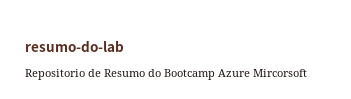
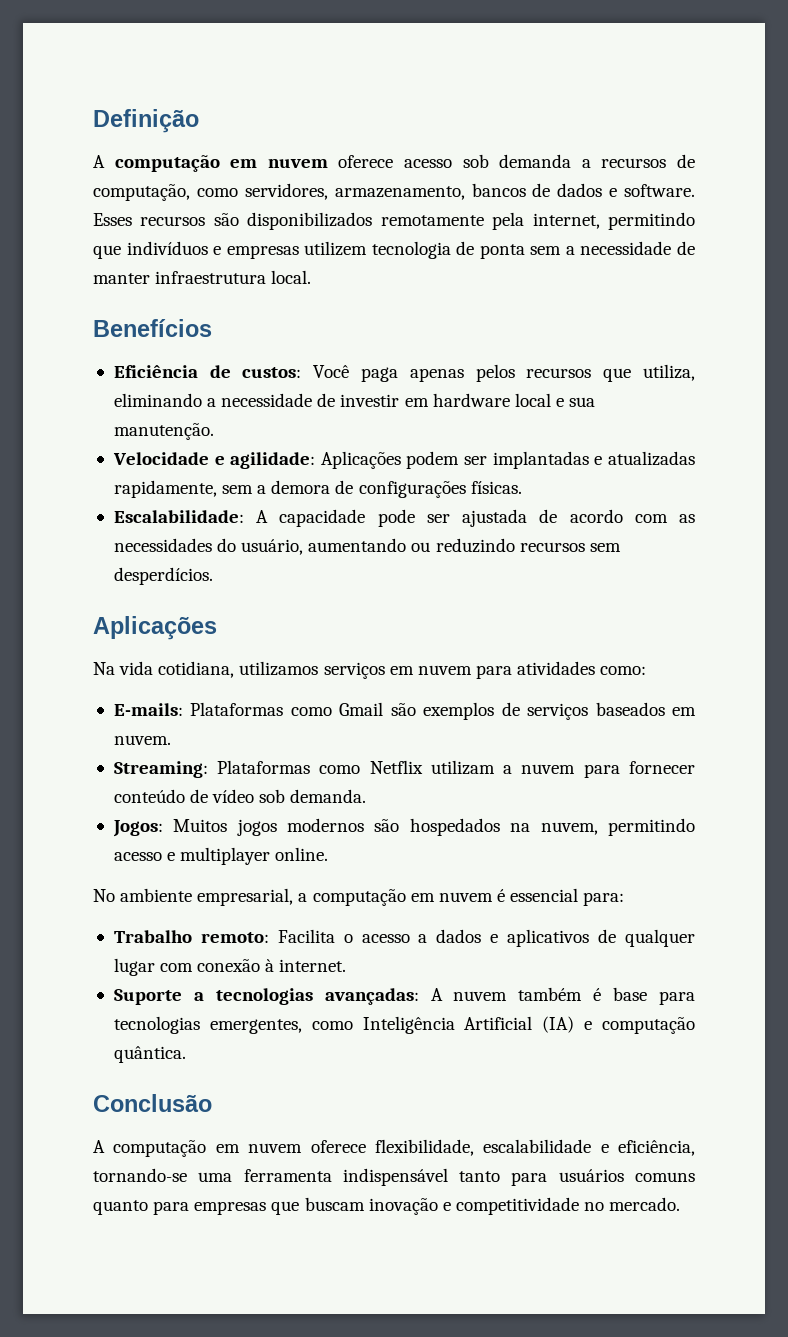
[25,40,124,52] [25,69,307,80] resumo-do-lab // Repositorio de Resumo do Bootcamp Azure Mircorsoft -> [93,109,199,133] [93,154,696,172] [93,183,695,201] [93,212,696,230] [93,241,696,259] [93,270,312,284] [93,319,212,337] [113,364,695,382] [113,393,596,407] [113,423,214,440] [112,451,695,469] [113,480,522,498] [113,509,696,527] [113,538,621,555] [113,567,213,585] [93,616,217,640] [93,661,647,679] [113,702,697,720] [113,735,171,745] [113,760,695,778] [113,789,367,803] [112,818,695,837] [113,847,329,865] [93,888,625,906] [113,929,696,947] [113,958,347,976] [113,987,696,1005] [113,1016,695,1034] [113,1046,186,1063] [93,1094,212,1112] [93,1139,695,1157] [93,1168,695,1186] [93,1197,681,1215] Definição // A computação em nuvem oferece acesso sob demanda a recursos de computação, como servidores, armazenamento, bancos de dados e software. Esses recursos são disponibilizados remotamente pela internet, permitindo que indivíduos e empresas utilizem tecnologia de ponta sem a necessidade de manter infraestrutura local. // Benefícios // Eficiência de custos: Você paga apenas pelos recursos que utiliza, eliminando a necessidade de investir em hardware local e sua manutenção. // Velocidade e agilidade: Aplicações podem ser implantadas e atualizadas rapidamente, sem a demora de configurações físicas. // Escalabilidade: A capacidade pode ser ajustada de acordo com as necessidades do usuário, aumentando ou reduzindo recursos sem desperdícios. // Aplicações // Na vida cotidiana, utilizamos serviços em nuvem para atividades como: // E-mails: Plataformas como Gmail são exemplos de serviços baseados em nuvem. // Streaming: Plataformas como Netflix utilizam a nuvem para fornecer conteúdo de vídeo sob demanda. // Jogos: Muitos jogos modernos são hospedados na nuvem, permitindo acesso e multiplayer online. // No ambiente empresarial, a computação em nuvem é essencial para: // Trabalho remoto: Facilita o acesso a dados e aplicativos de qualquer lugar com conexão à internet. // Suporte a tecnologias avançadas: A nuvem também é base para tecnologias emergentes, como Inteligência Artificial (IA) e computação quântica. // Conclusão // A computação em nuvem oferece flexibilidade, escalabilidade e eficiência, tornando-se uma ferramenta indispensável tanto para usuários comuns quanto para empresas que buscam inovação e competitividade no mercado.

